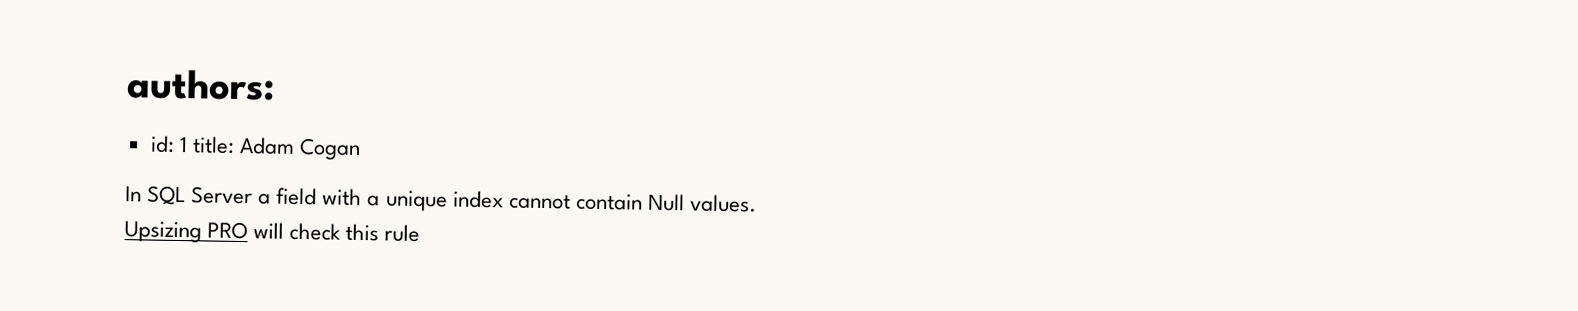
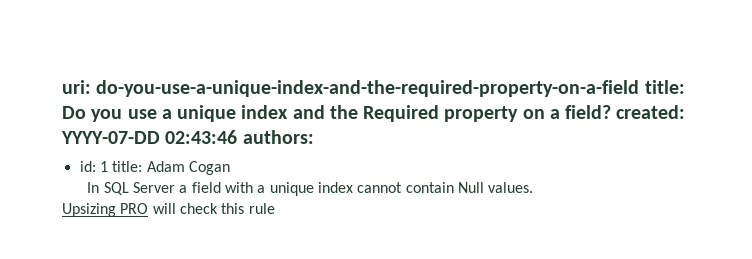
(126, 85) none -> [62,80,685,97] [62,105,686,122] [61,130,238,144] uri: do-you-use-a-unique-index-and-the-required-property-on-a-field title: Do you use a unique index and the Required property on a field? created: YYYY-07-DD 02:43:46

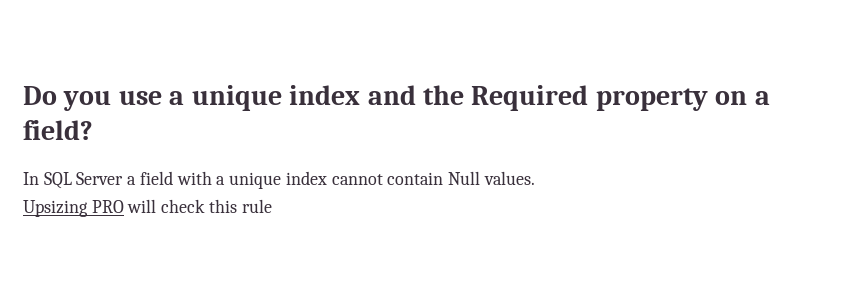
[62,80,685,97] uri: do-you-use-a-unique-index-and-the-required-property-on-a-field title: -> (23, 95) none
[616,105,686,119] [61,130,314,144] [79,161,230,175] created: YYYY-07-DD 02:43:46 authors: // id: 1 title: Adam Cogan -> (93, 130) none

